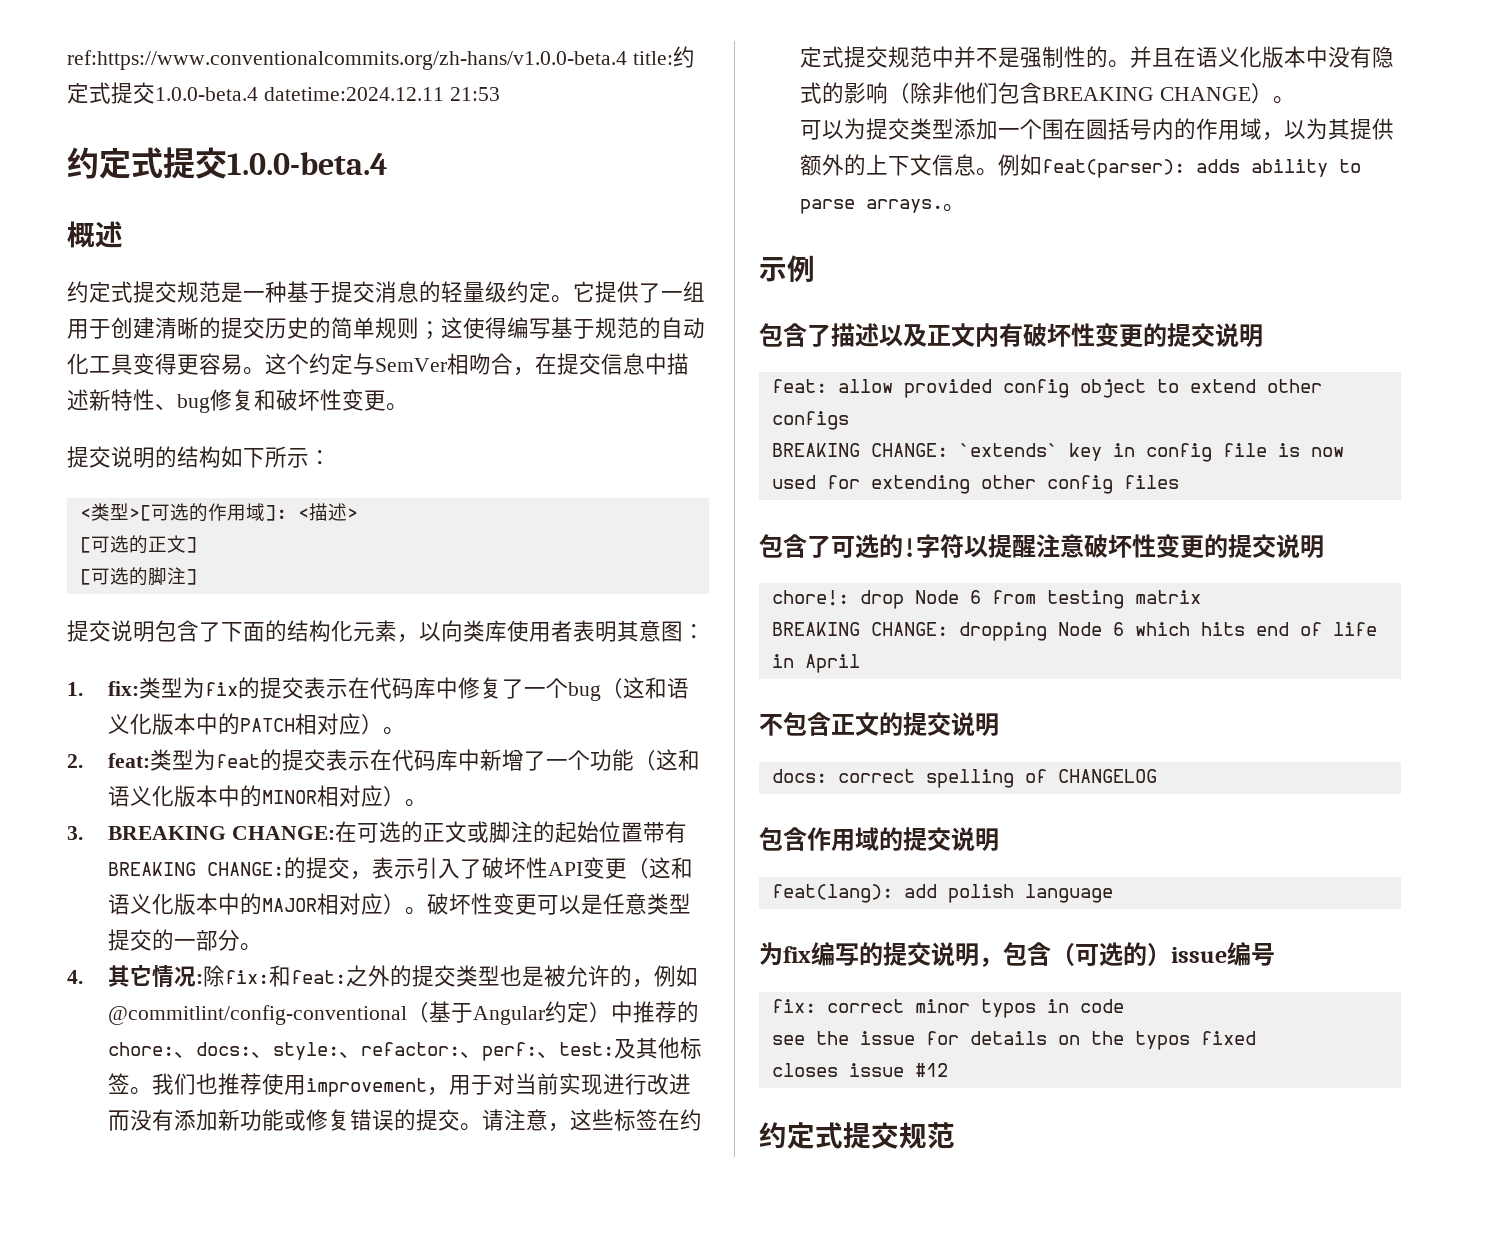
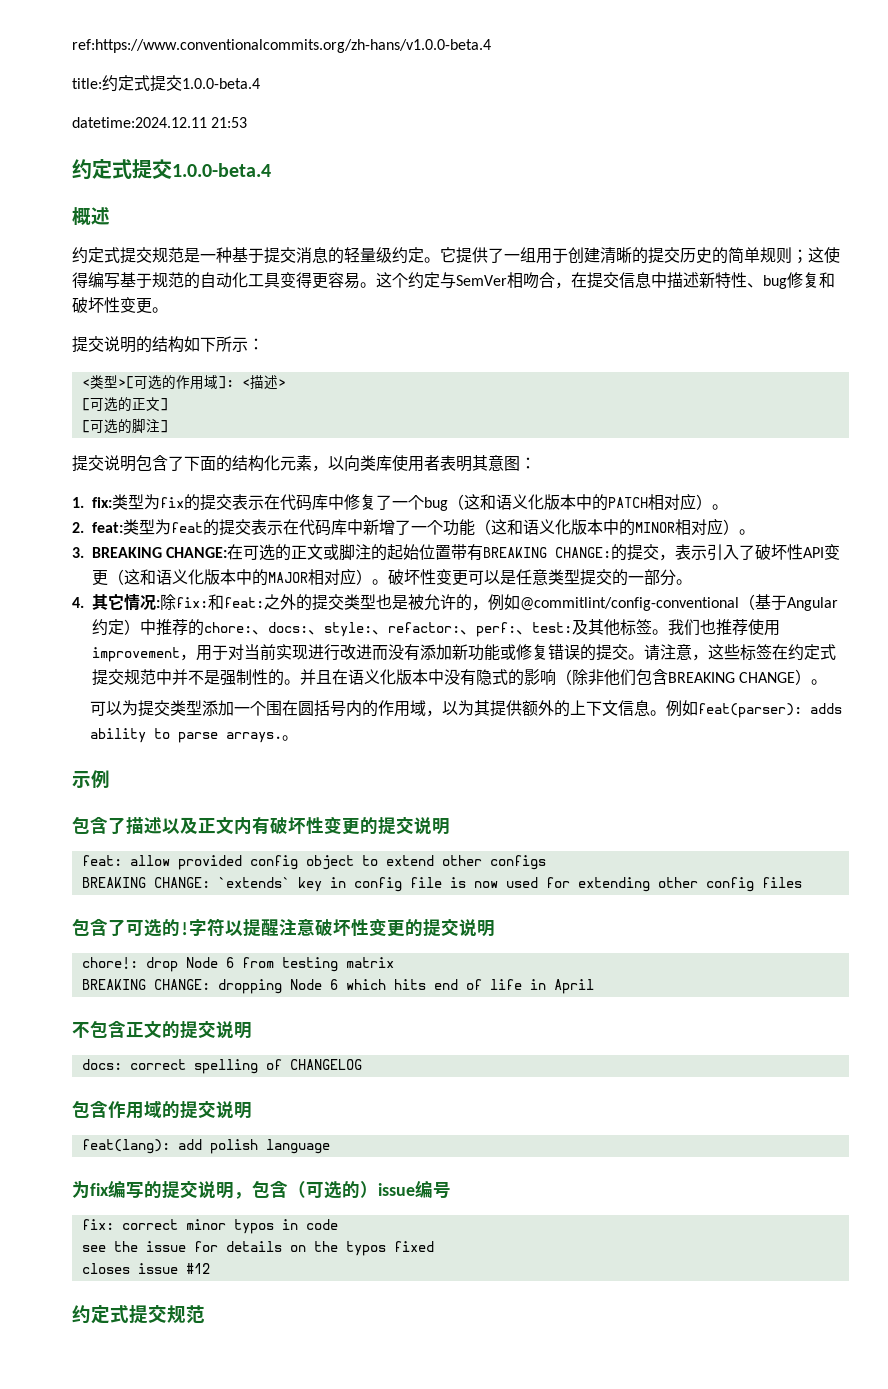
(627, 60) none -> (491, 46) //
(258, 94) none -> (260, 83) //

